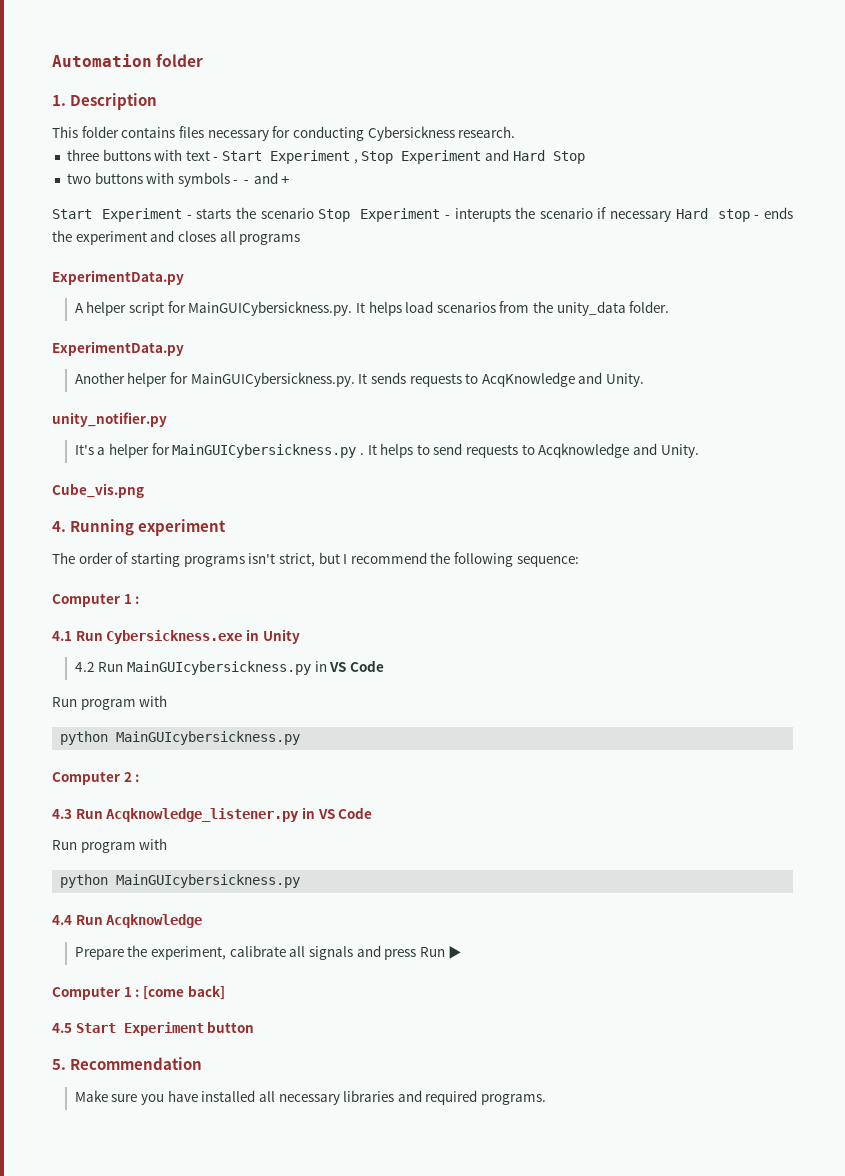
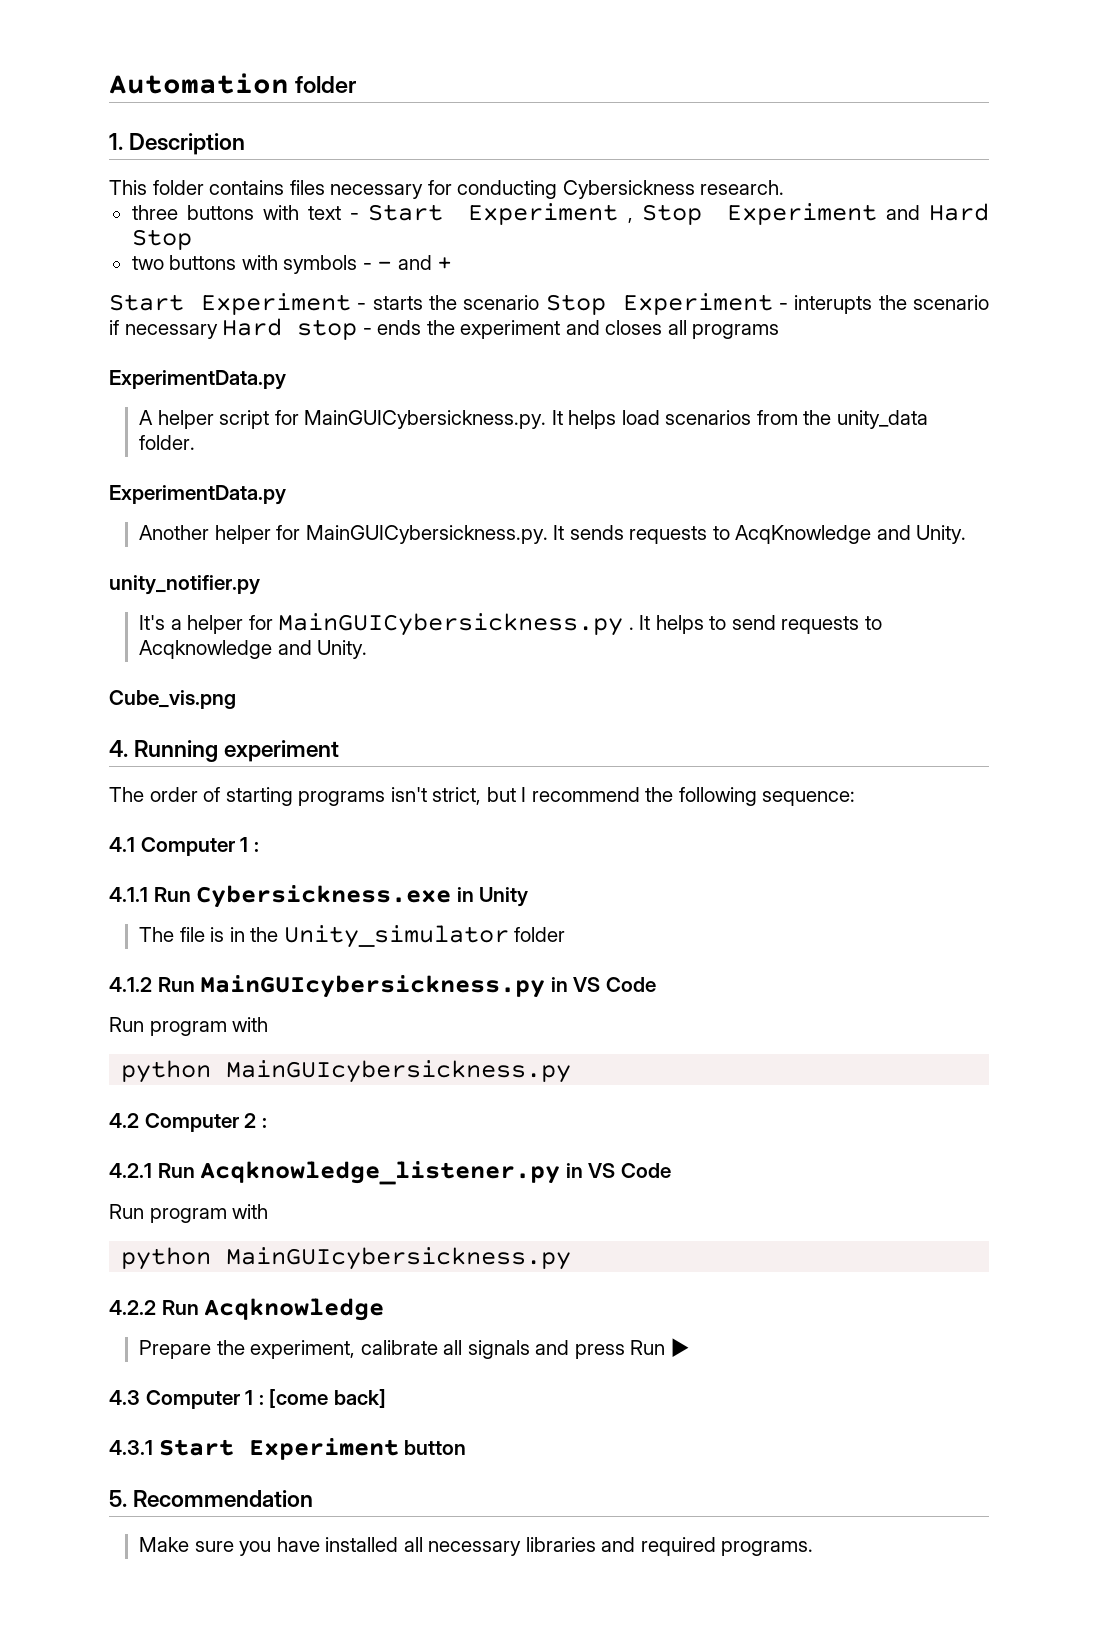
(579, 561) none -> [109,837,135,852] 4.1
[52,631,72,641] 4.1 -> [109,887,148,902] 4.1.1
[74,662,95,672] 4.2 -> [139,925,566,948] [109,977,152,992] The file is in the Unity_simulator folder // 4.1.2
(301, 738) none -> [109,1113,139,1128] 4.2
[52,809,72,819] 4.3 -> [109,1163,152,1178] 4.2.1
[52,915,72,925] 4.4 -> [109,1300,156,1315] 4.2.2
(463, 952) none -> [109,1390,140,1405] 4.3
[52,1023,72,1033] 4.5 -> [109,1440,153,1455] 4.3.1

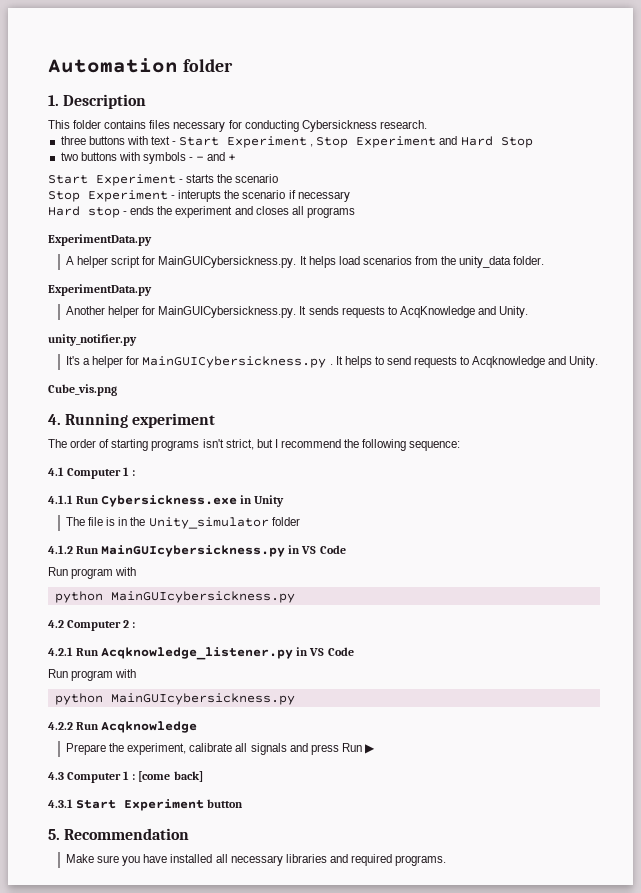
(540, 302) none -> (279, 178) //
(218, 331) none -> (350, 196) //

